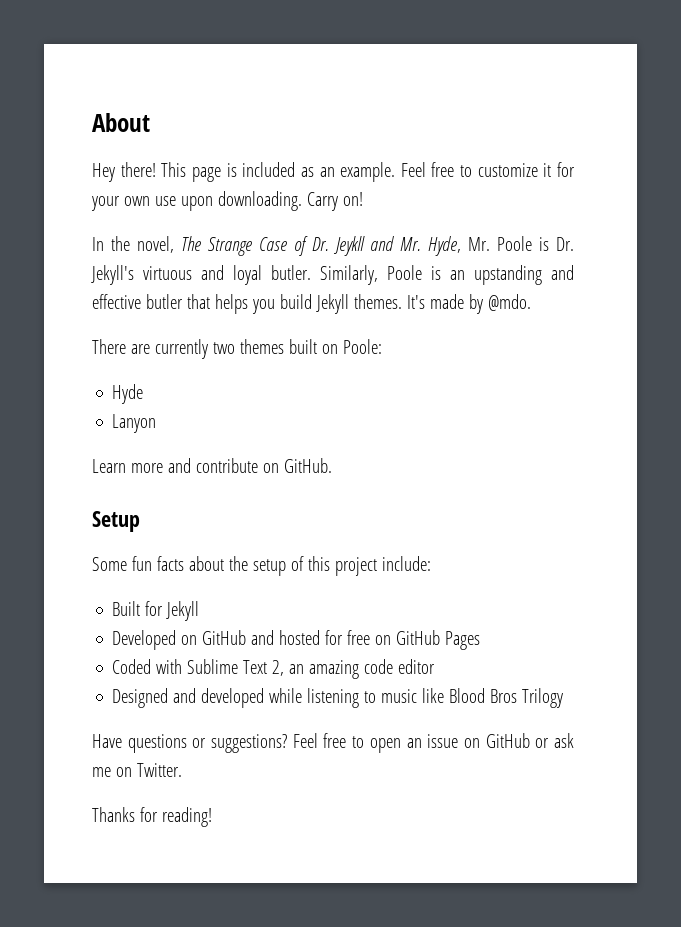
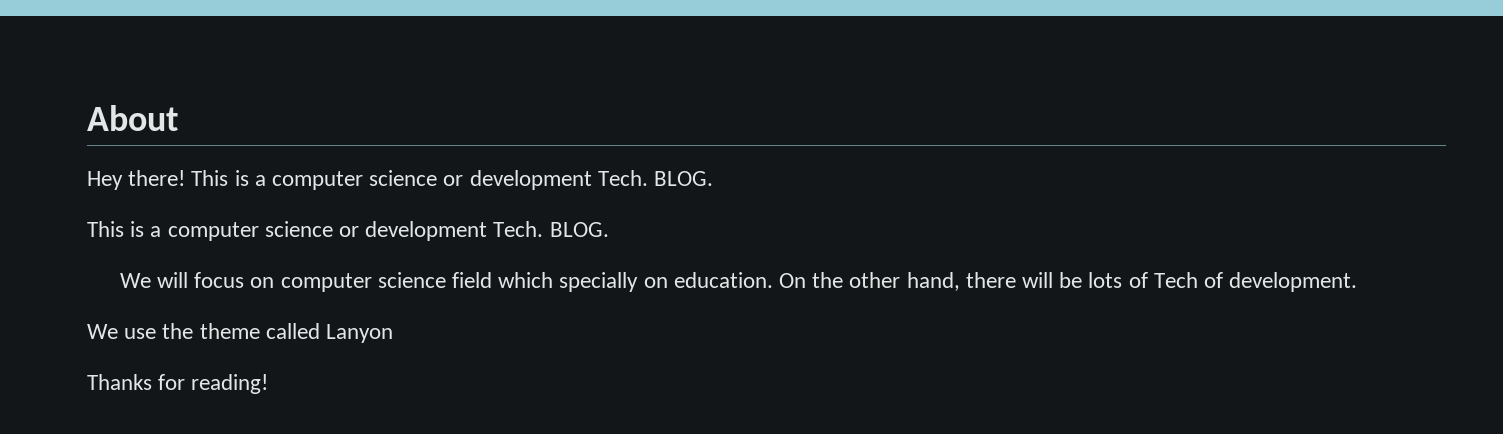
[191,162,576,182] [91,191,363,211] [92,236,574,256] [91,265,574,285] [92,294,531,314] [92,339,382,359] [112,384,144,404] [112,414,157,433] [92,458,332,473] [92,511,140,532] [92,556,431,576] [112,601,200,621] [112,630,481,650] [112,659,436,679] [112,688,564,708] [92,733,574,753] [92,763,182,777] page is included as an example. Feel free to customize it for your own use upon downloading. Carry on! // In the novel, The Strange Case of Dr. Jeykll and Mr. Hyde, Mr. Poole is Dr. Jekyll's virtuous and loyal butler. Similarly, Poole is an upstanding and effective butler that helps you build Jekyll themes. It's made by @mdo. // There are currently two themes built on Poole: // Hyde // Lanyon // Learn more and contribute on GitHub. // Setup // Some fun facts about the setup of this project include: // Built for Jekyll // Developed on GitHub and hosted for free on GitHub Pages // Coded with Sublime Text 2, an amazing code editor // Designed and developed while listening to music like Blood Bros Trilogy // Have questions or suggestions? Feel free to open an issue on GitHub or ask me on Twitter. -> [234,170,714,190] [87,221,609,241] [119,272,1358,292] [87,323,394,343] is a computer science or development Tech. BLOG. // This is a computer science or development Tech. BLOG. // We will focus on computer science field which specially on education. On the other hand, there will be lots of Tech of development. // We use the theme called Lanyon

